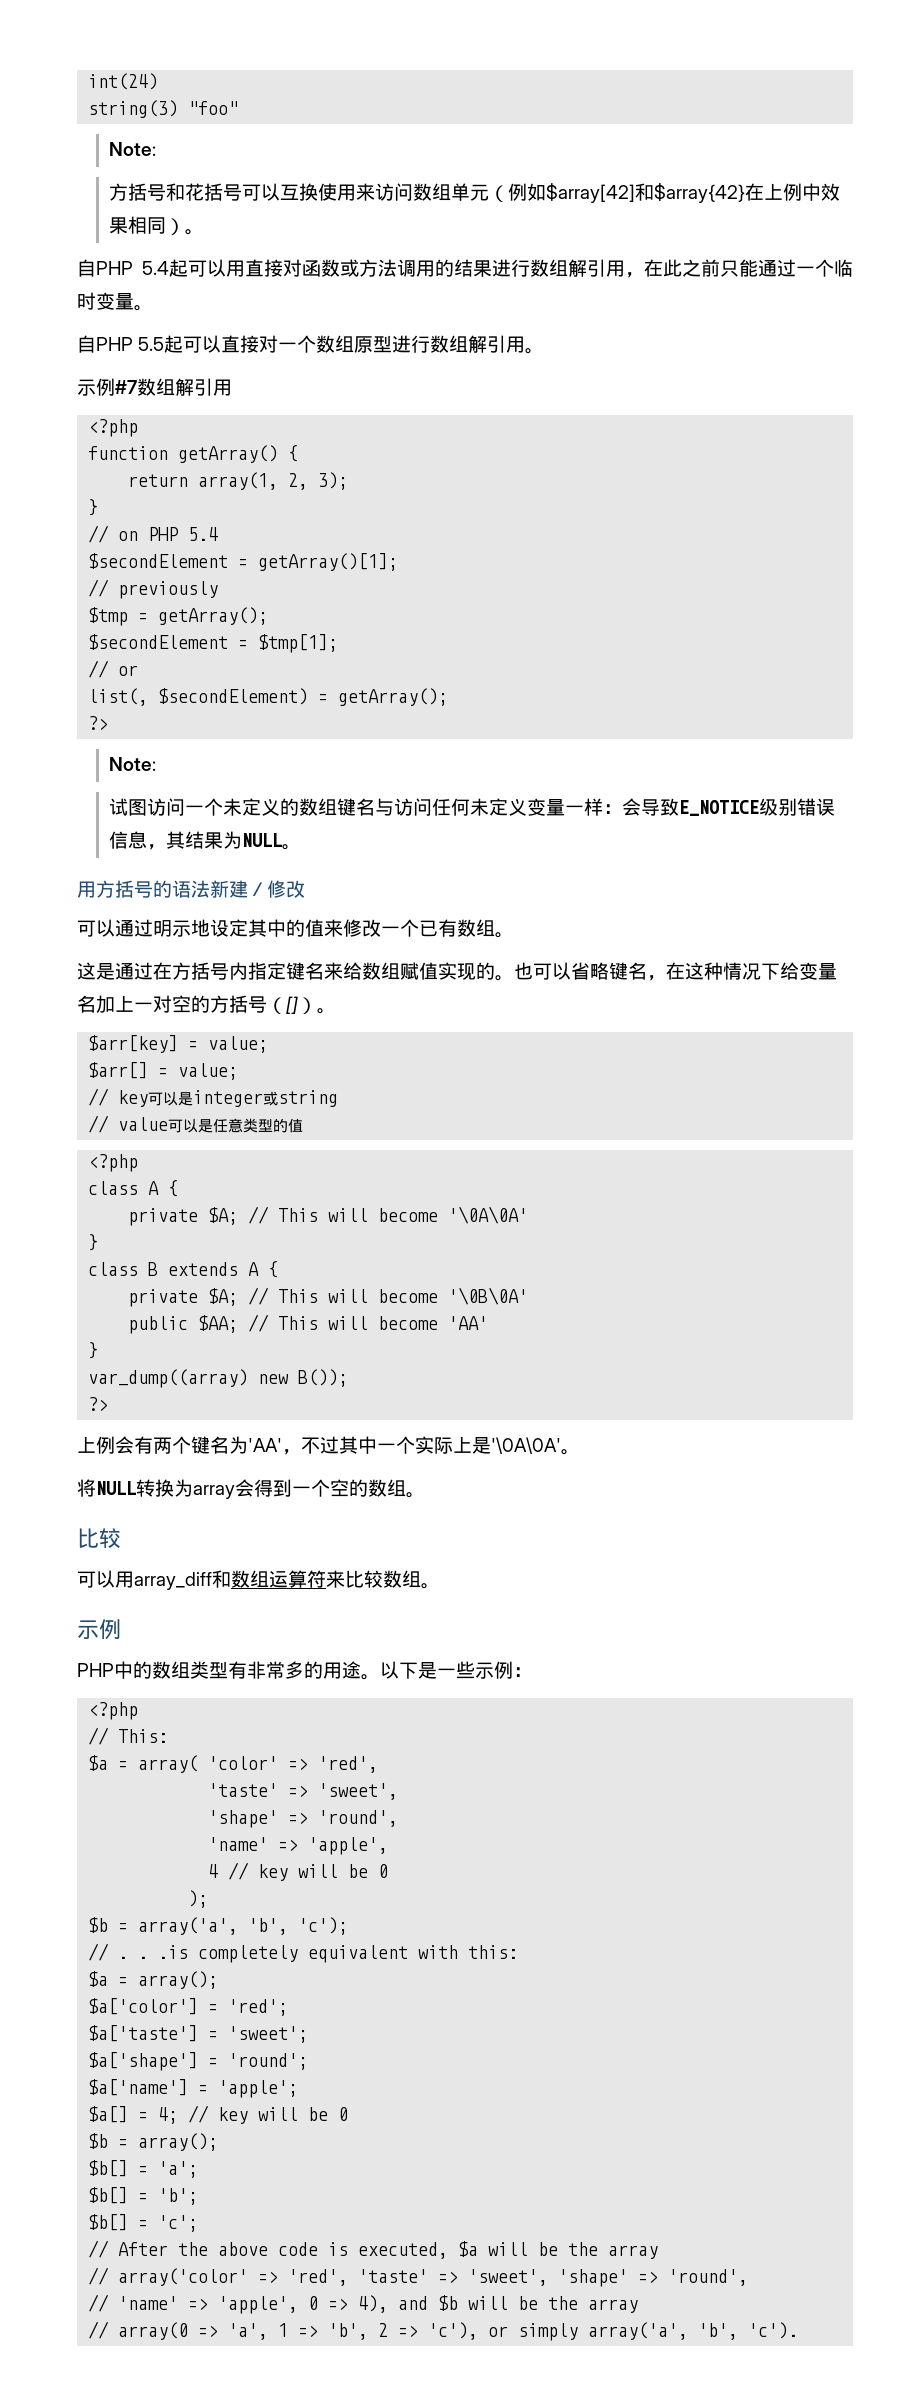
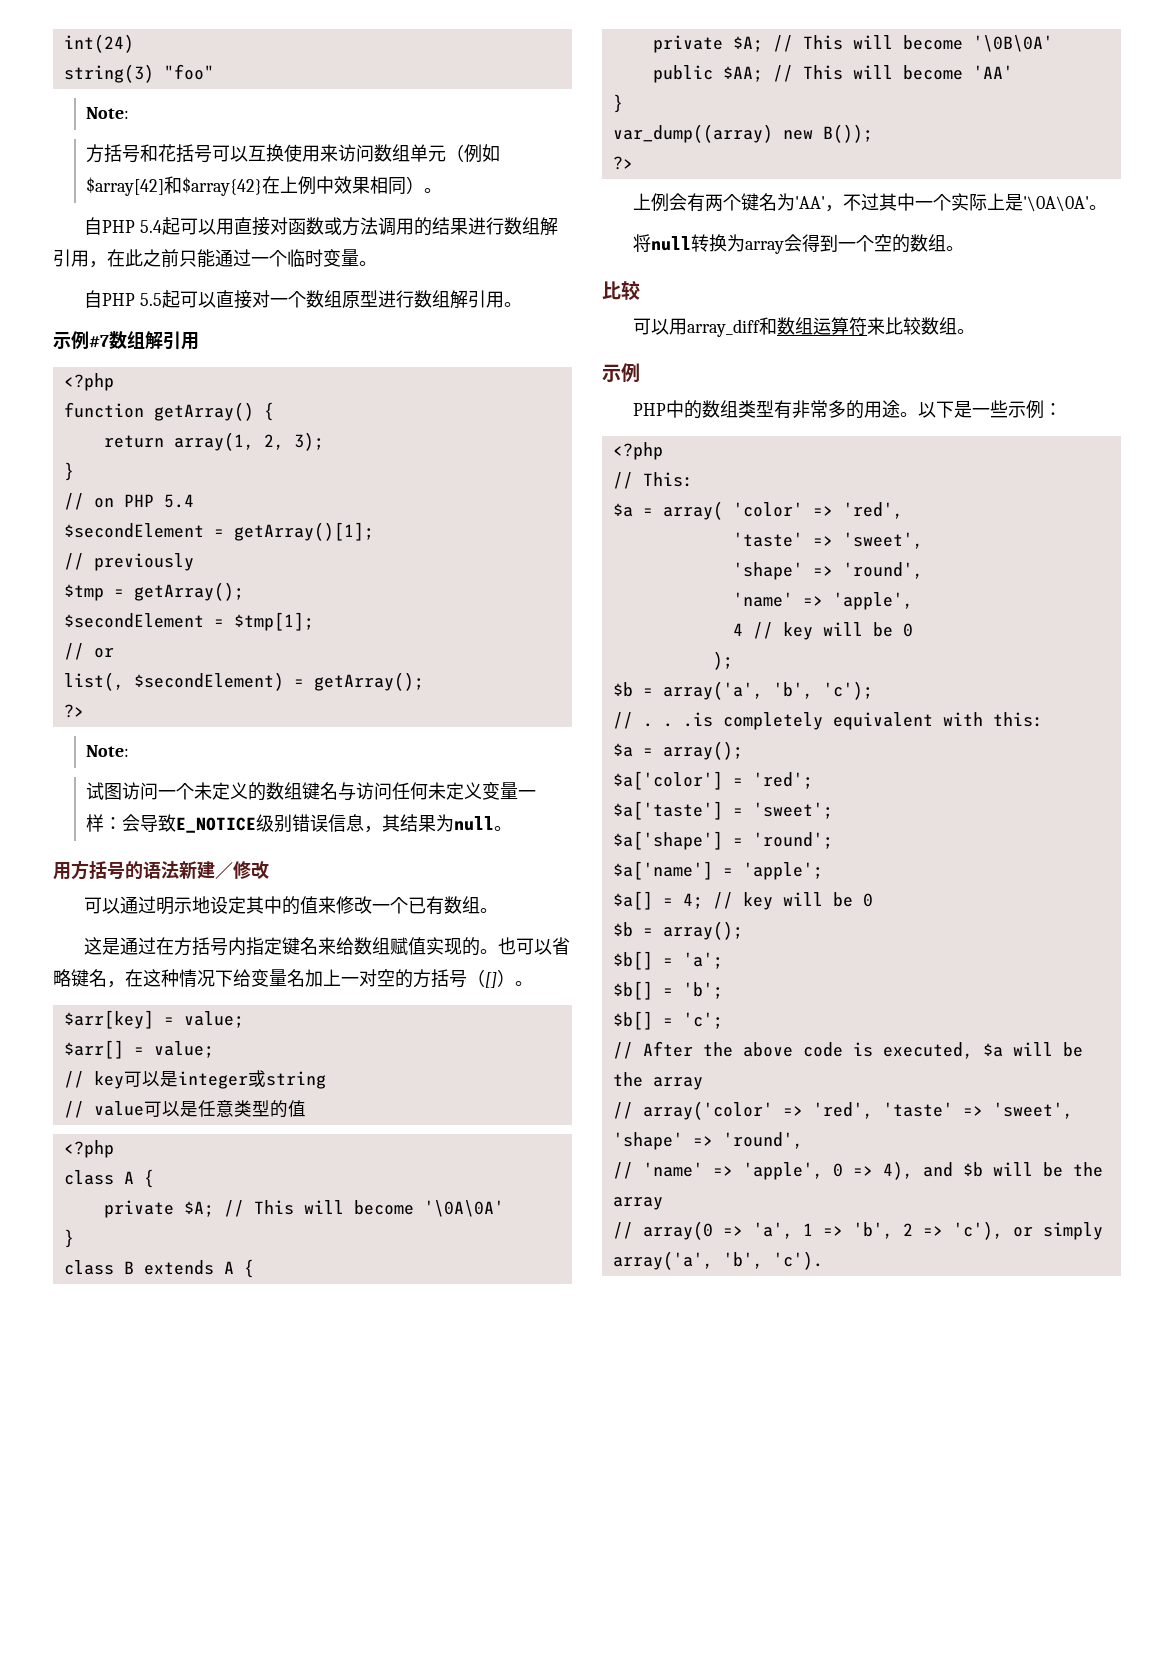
[242,833,283,847] NULL -> [454,816,495,831] null
[96,1481,136,1495] NULL -> [650,236,691,251] null

